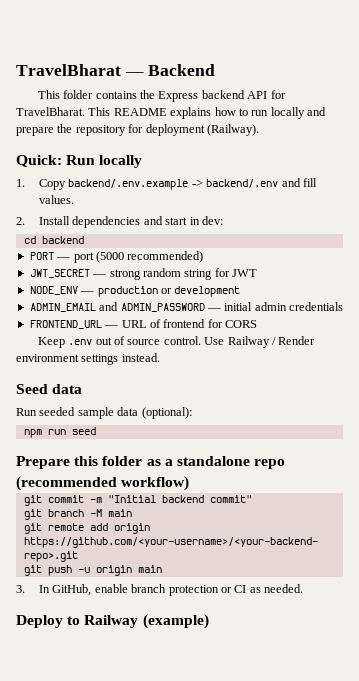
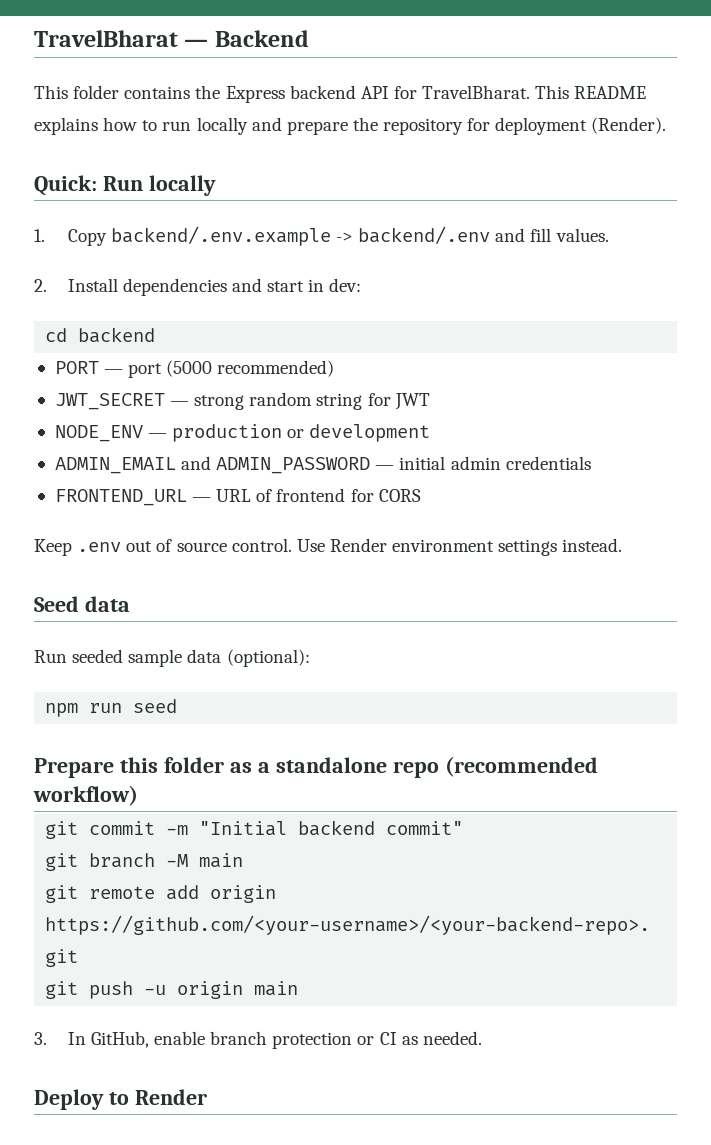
[206,124,259,136] (Railway). -> [591,117,667,134] (Render).
[227,336,276,348] Railway / -> (325, 545) none
[84,614,209,629] Railway (example) -> [134,1089,207,1105] Render

